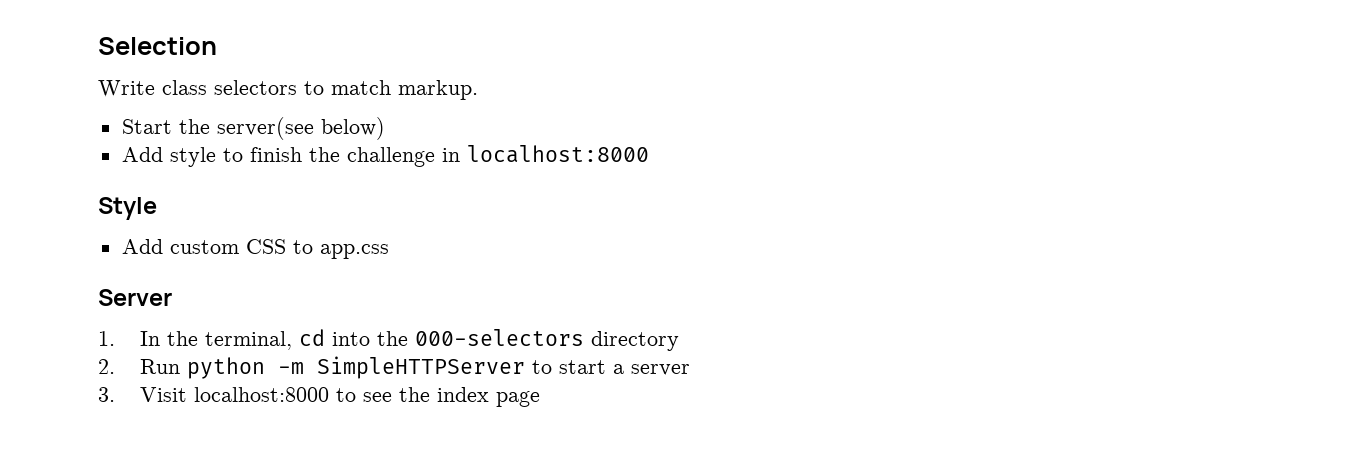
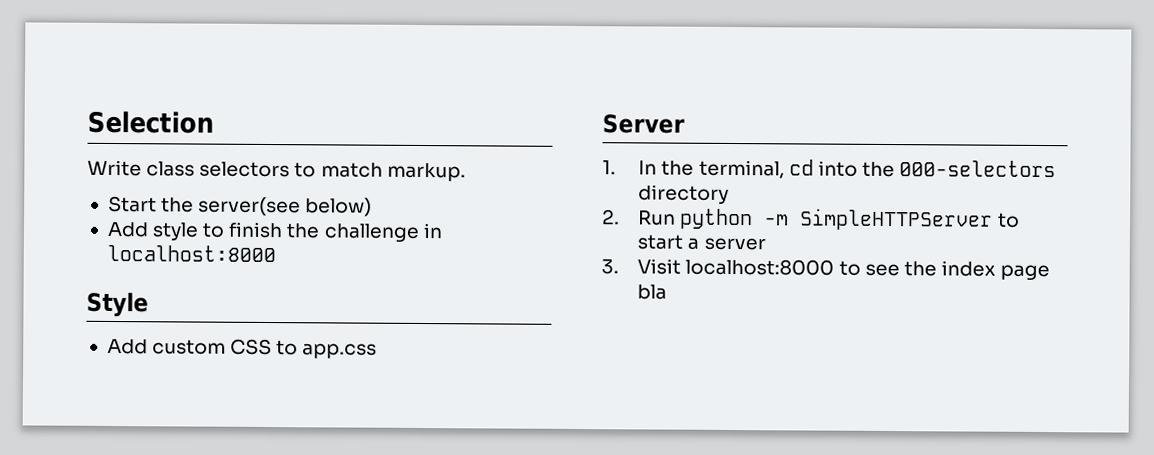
(541, 399) none -> [637,284,668,300] bla

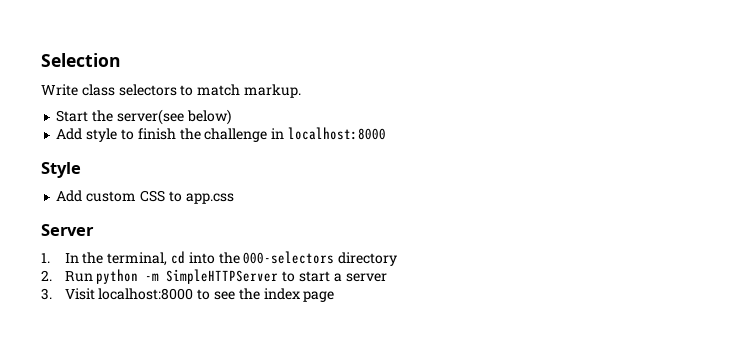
[637,284,668,300] bla -> (335, 296) none

